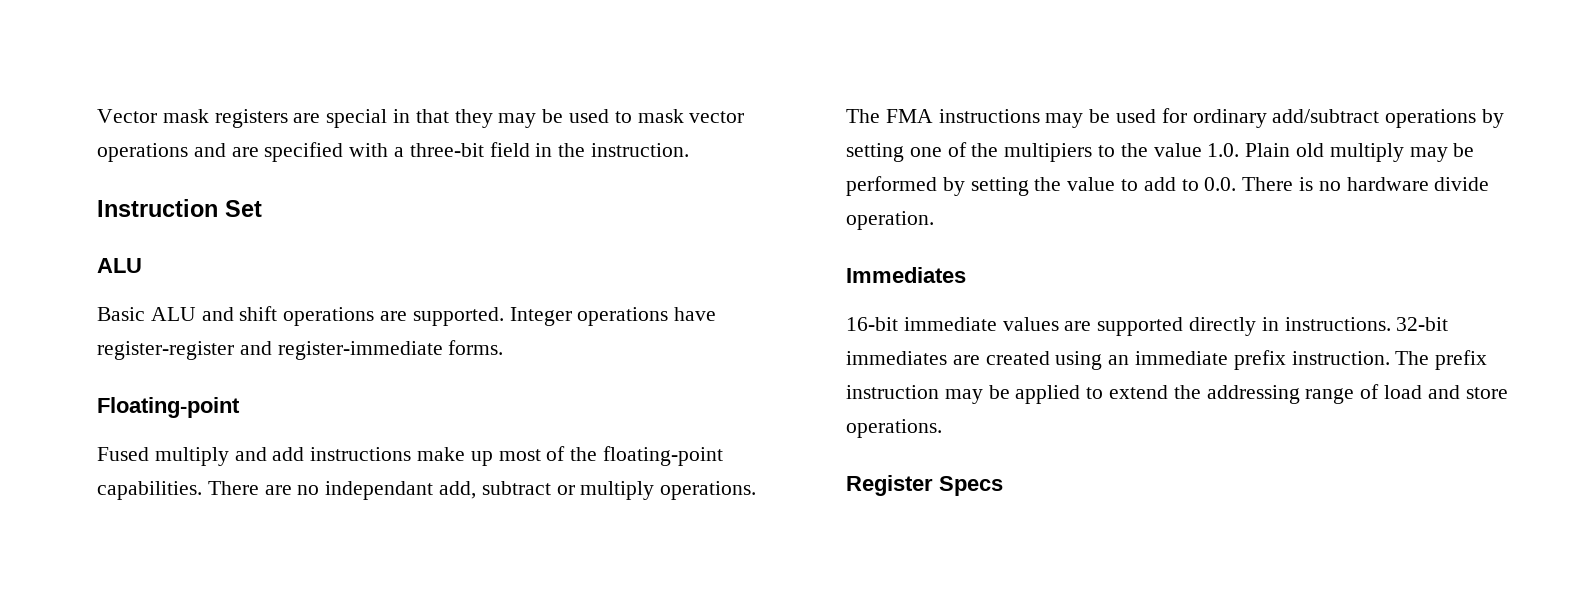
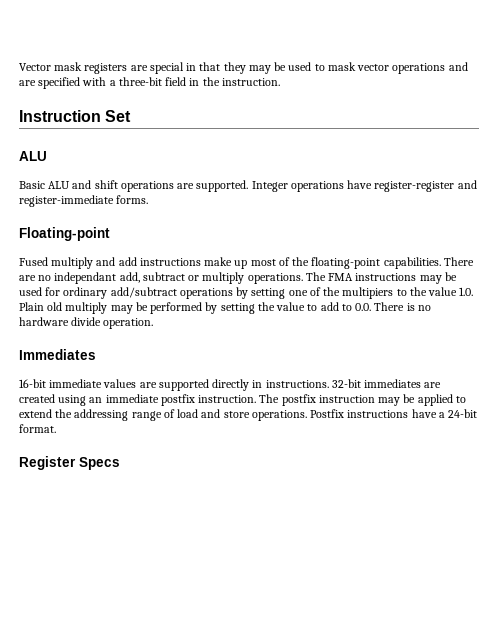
[1233,350,1286,370] prefix -> [160,394,195,406] postfix
[1435,350,1488,370] prefix -> [281,394,316,406] postfix
(942, 428) none -> [310,409,478,418] [19,424,56,433] Postfix instructions have a 24-bit format.

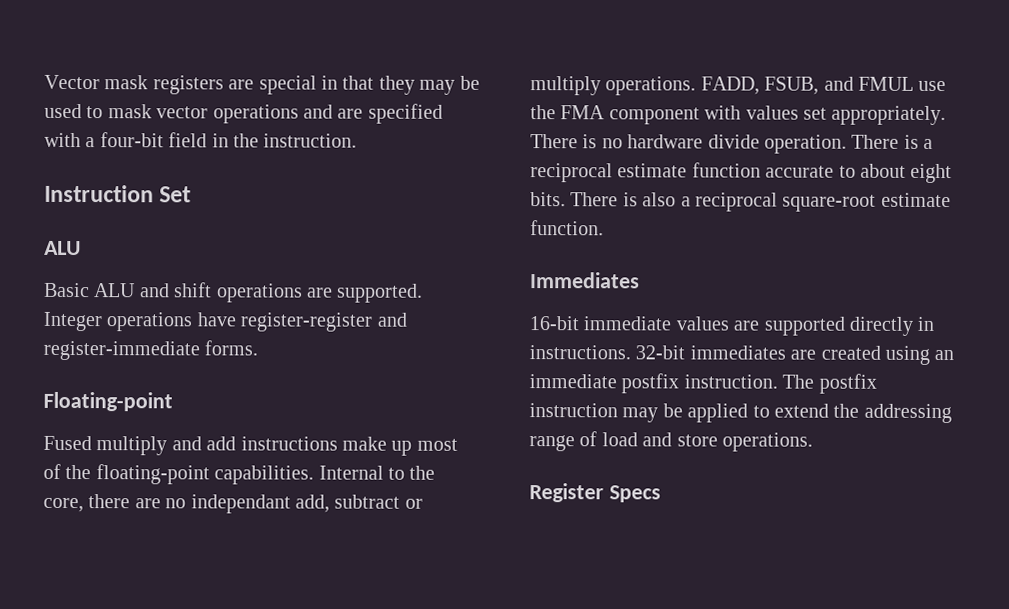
[118,77,162,86] three-bit -> [99,132,164,148] four-bit
[443,257,474,266] There -> [318,465,436,480] [43,494,131,513] Internal to the core, there
[305,272,457,284] [19,287,474,299] [19,302,372,314] The FMA instructions may be used for ordinary add/subtract operations by setting one of the multipiers to the value 1.0. Plain old multiply may be performed by setting the value to add to 0.0. -> [700,76,947,95] [530,105,947,126] FADD, FSUB, and FMUL use the FMA component with values set appropriately.
(154, 323) none -> [851,134,934,149] [530,162,953,184] [530,192,951,212] [530,220,604,236] There is a reciprocal estimate function accurate to about eight bits. There is also a reciprocal square-root estimate function.
[310,409,478,418] [19,424,56,433] Postfix instructions have a 24-bit format. -> (813, 442) none

